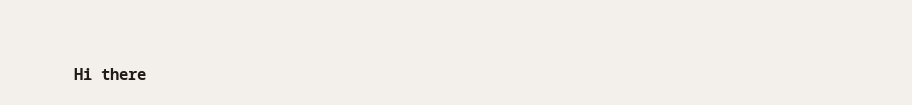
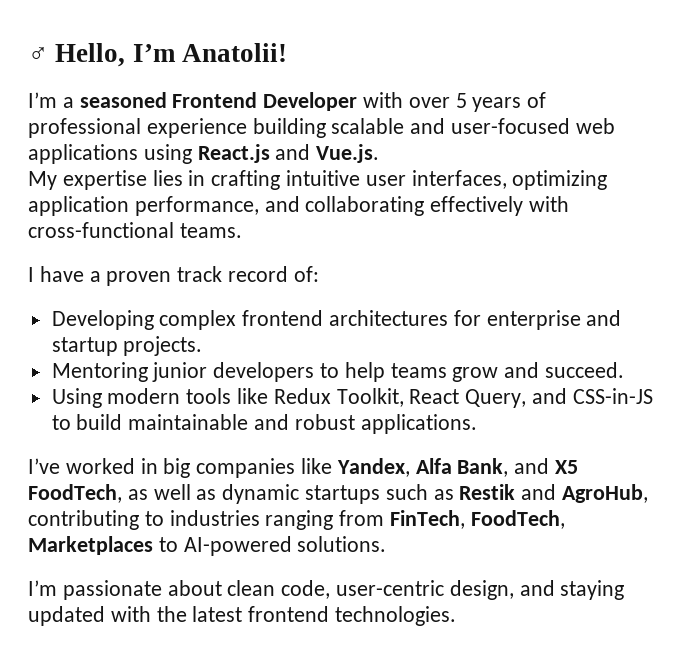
[74,68,146,80] Hi there -> [28,43,287,67] [28,92,547,112] [28,118,615,138] [28,144,380,164] [28,170,608,190] [28,196,570,216] [28,222,242,238] [28,266,319,286] [51,310,622,330] [51,336,203,356] [51,362,625,382] [51,388,653,408] [51,414,477,434] [28,458,579,478] [28,484,649,504] [28,510,565,530] [28,536,387,556] [28,580,625,600] [28,606,457,626] ♂ Hello, I’m Anatolii! // I’m a seasoned Frontend Developer with over 5 years of professional experience building scalable and user-focused web applications using React.js and Vue.js. // My expertise lies in crafting intuitive user interfaces, optimizing application performance, and collaborating effectively with cross-functional teams. // I have a proven track record of: // Developing complex frontend architectures for enterprise and startup projects. // Mentoring junior developers to help teams grow and succeed. // Using modern tools like Redux Toolkit, React Query, and CSS-in-JS to build maintainable and robust applications. // I’ve worked in big companies like Yandex, Alfa Bank, and X5 FoodTech, as well as dynamic startups such as Restik and AgroHub, contributing to industries ranging from FinTech, FoodTech, Marketplaces to AI-powered solutions. // I’m passionate about clean code, user-centric design, and staying updated with the latest frontend technologies.

